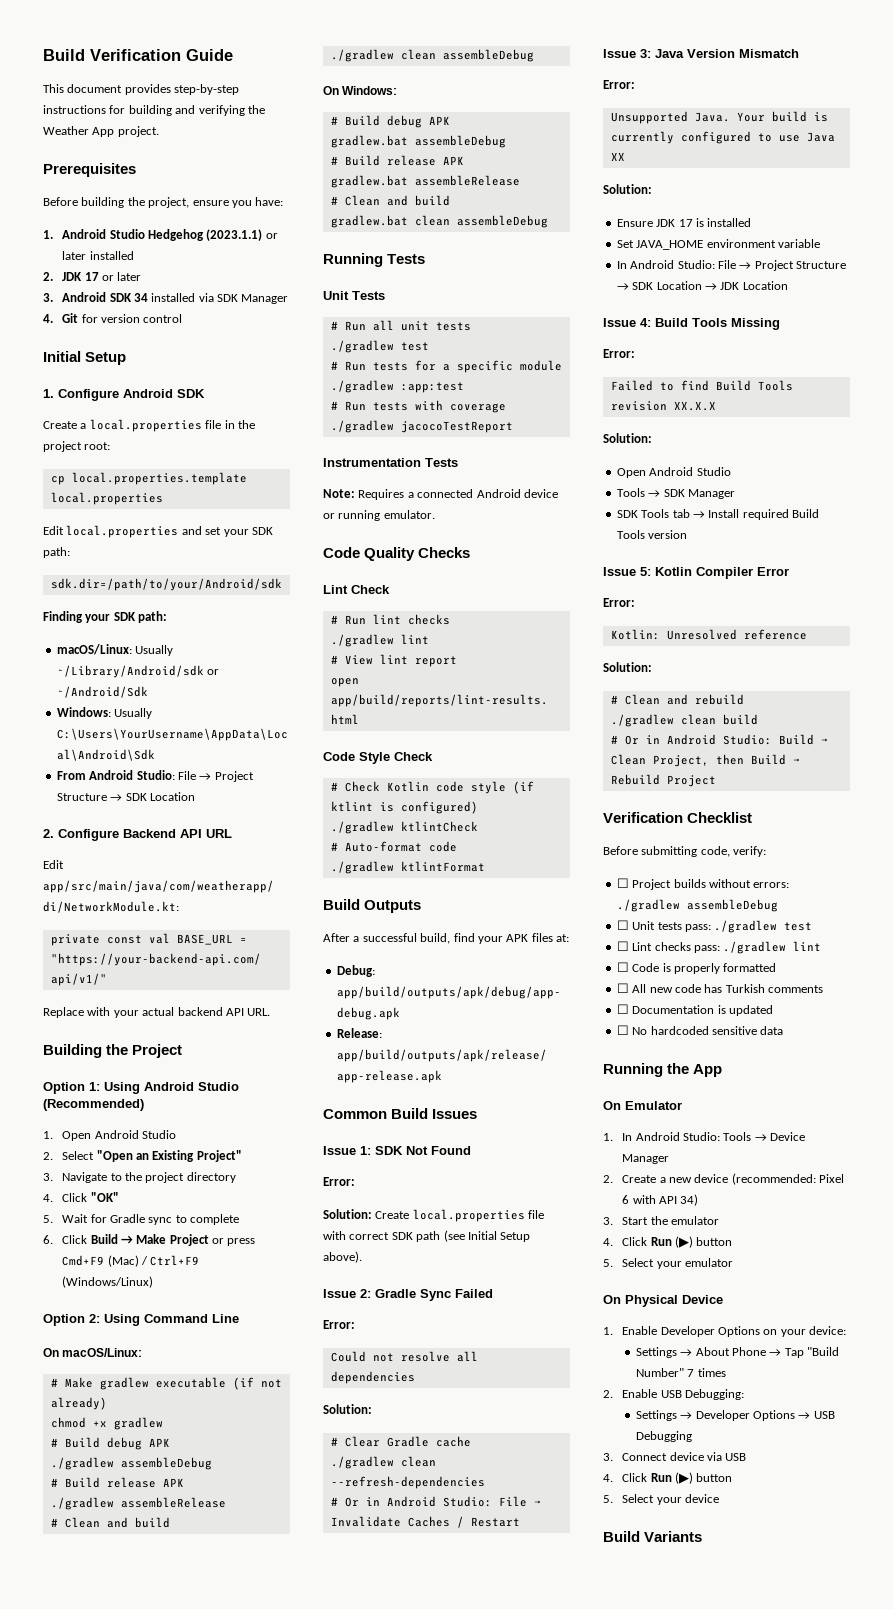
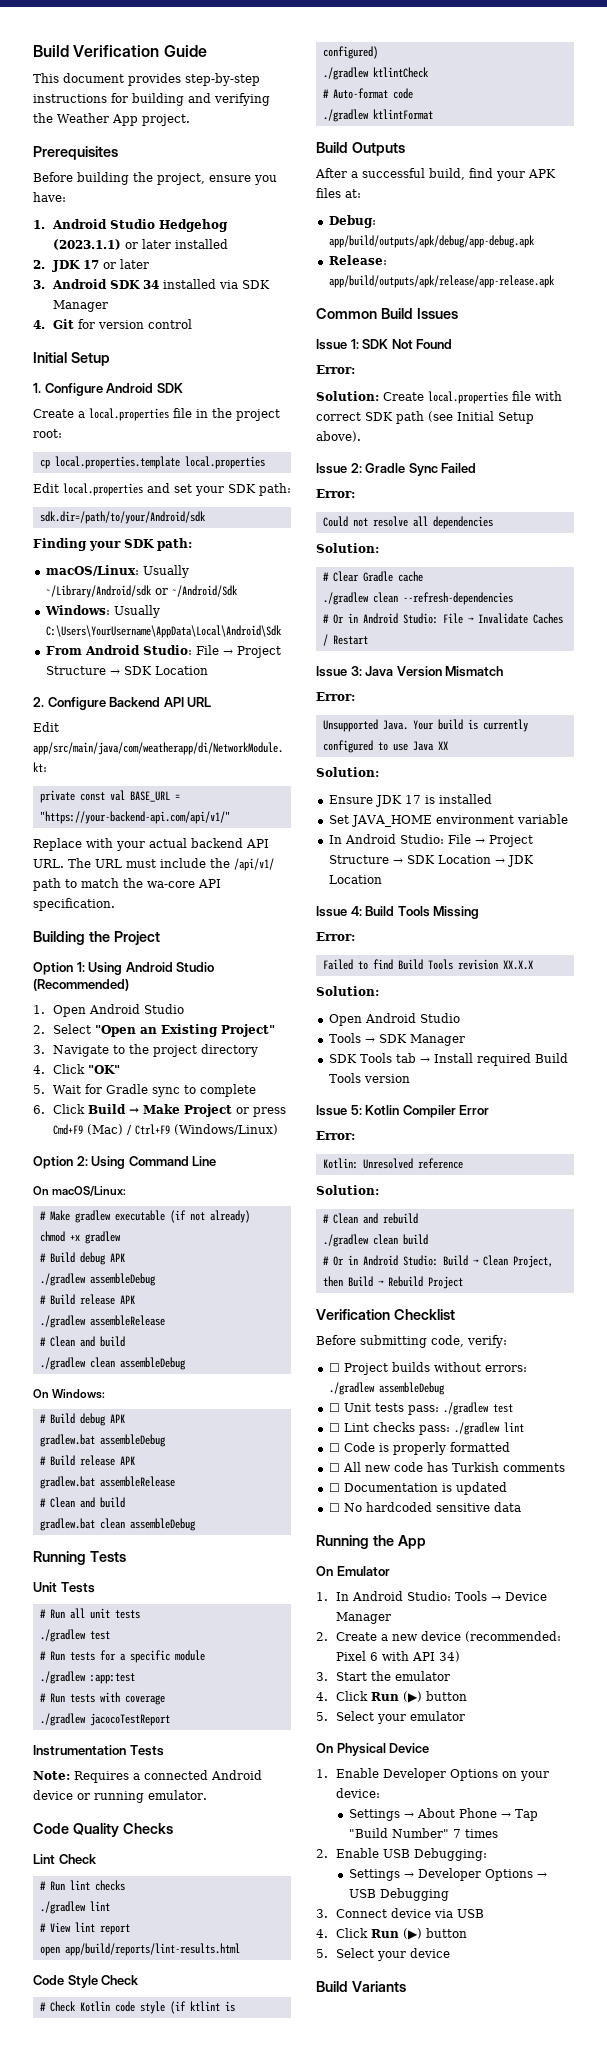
(271, 1012) none -> [68,858,274,871] [33,878,221,891] [33,898,115,911] The URL must include the /api/v1/ path to match the wa-core API specification.

